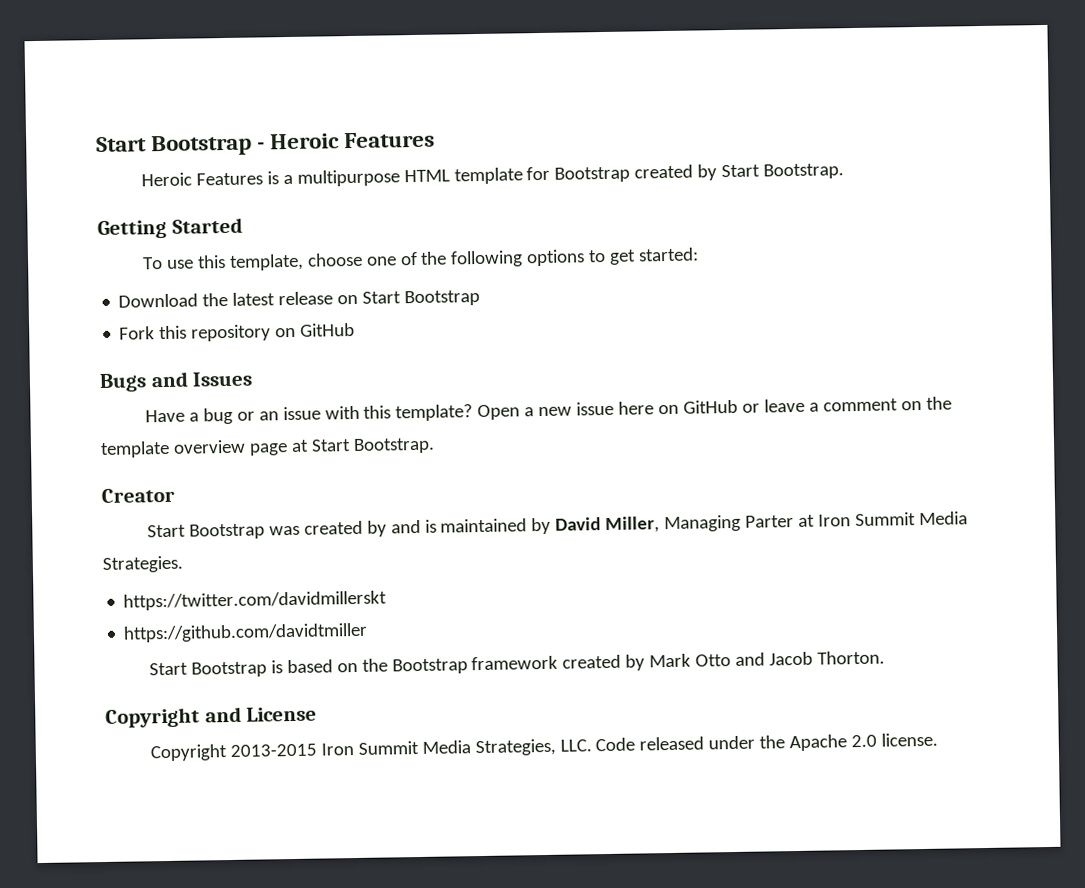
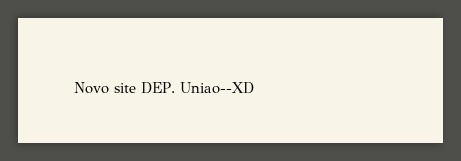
[96,131,436,157] [140,163,845,187] [97,217,243,240] [141,247,700,271] [118,289,481,308] [119,322,356,342] [99,371,254,393] [144,396,953,425] [100,437,435,459] [101,487,175,504] [146,511,969,540] [102,555,183,573] [123,590,388,611] [123,622,369,643] [148,650,886,678] [105,706,318,728] [149,732,939,762] Start Bootstrap - Heroic Features // Heroic Features is a multipurpose HTML template for Bootstrap created by Start Bootstrap. // Getting Started // To use this template, choose one of the following options to get started: // Download the latest release on Start Bootstrap // Fork this repository on GitHub // Bugs and Issues // Have a bug or an issue with this template? Open a new issue here on GitHub or leave a comment on the template overview page at Start Bootstrap. // Creator // Start Bootstrap was created by and is maintained by David Miller, Managing Parter at Iron Summit Media Strategies. // https://twitter.com/davidmillerskt // https://github.com/davidtmiller // Start Bootstrap is based on the Bootstrap framework created by Mark Otto and Jacob Thorton. // Copyright and License // Copyright 2013-2015 Iron Summit Media Strategies, LLC. Code released under the Apache 2.0 license. -> [74,82,254,94] Novo site DEP. Uniao--XD

